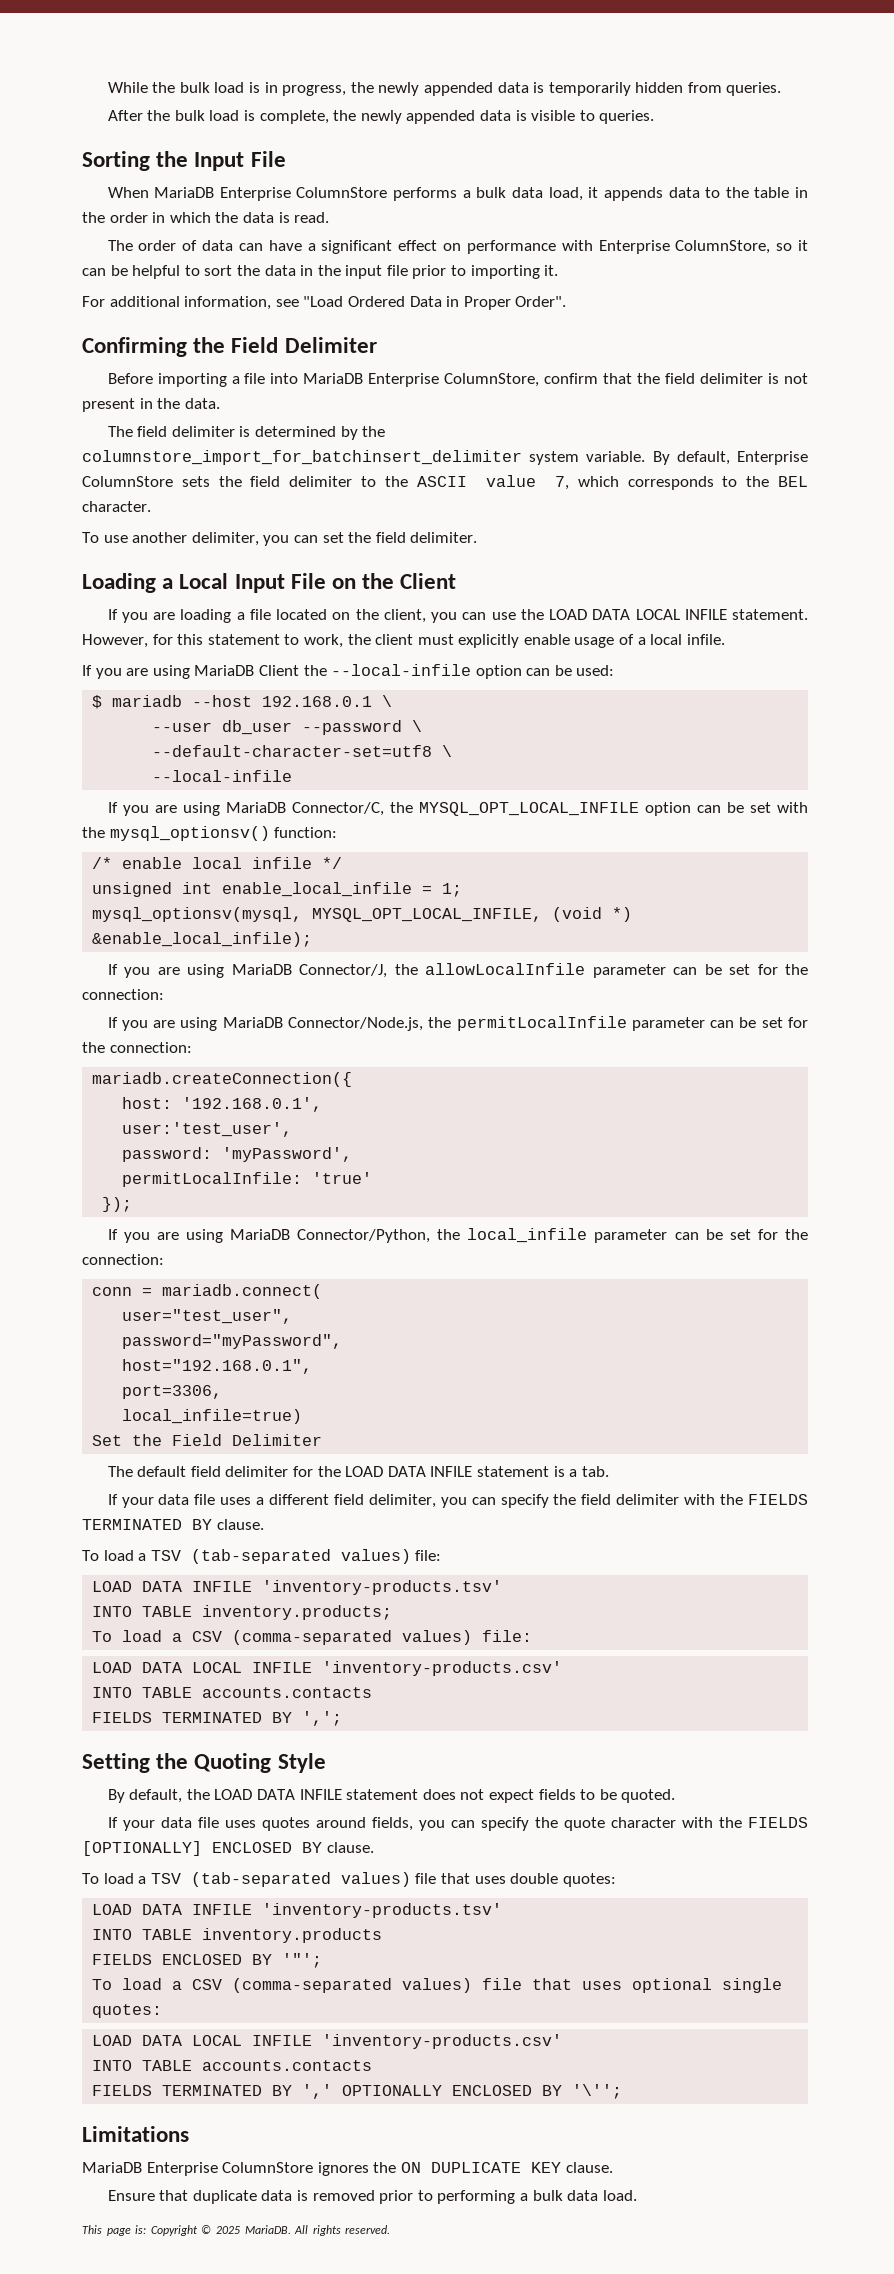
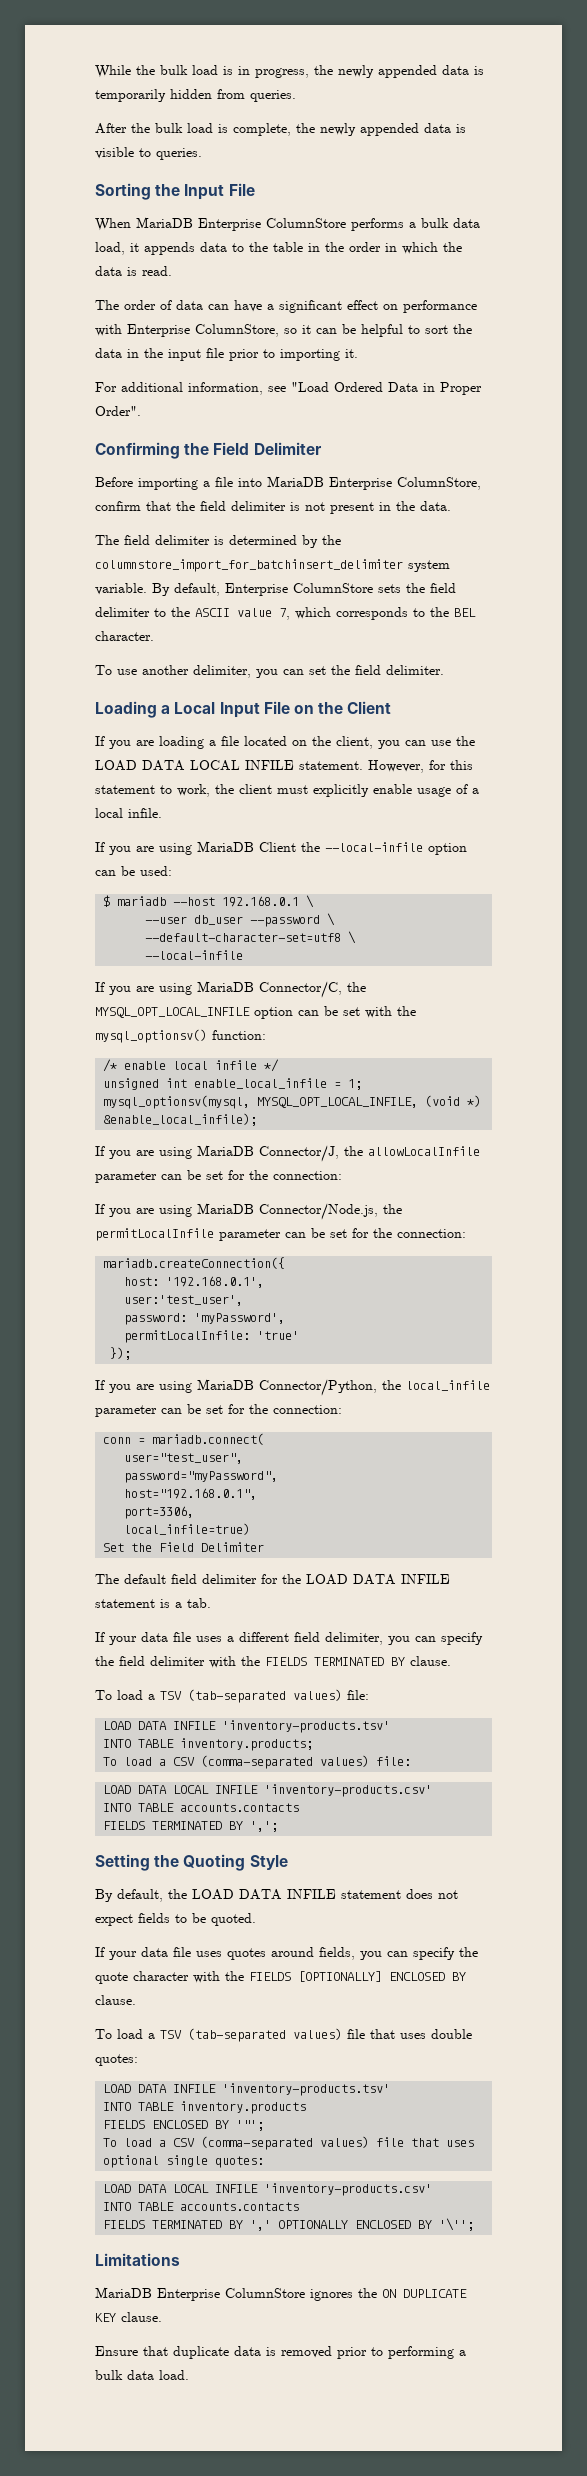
[82,2225,391,2236] // This page is: Copyright © 2025 MariaDB. All rights reserved. -> (189, 2375) none

